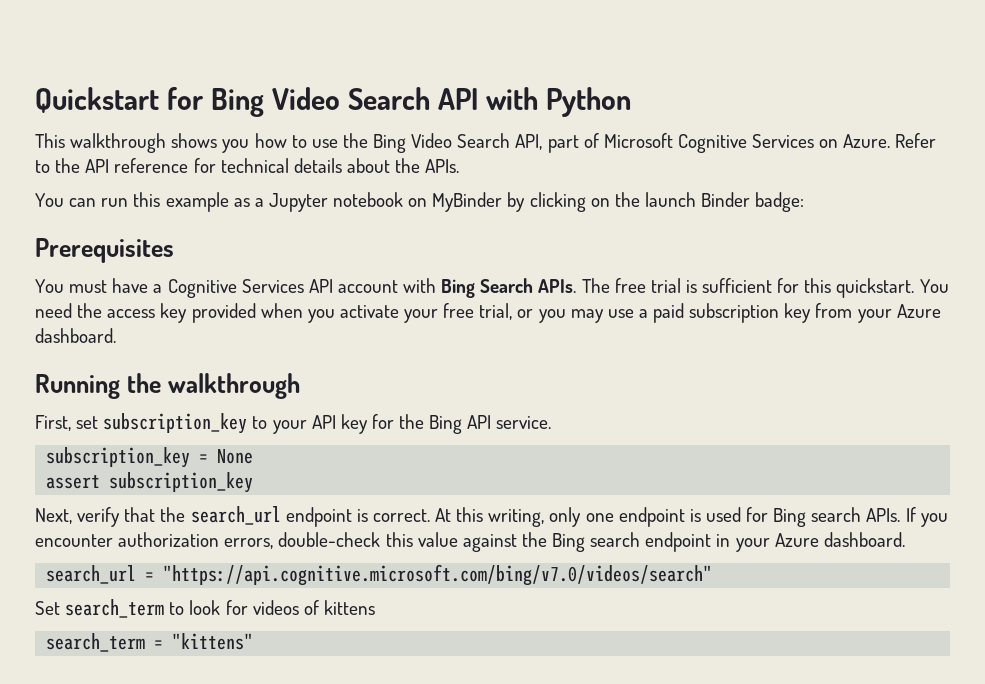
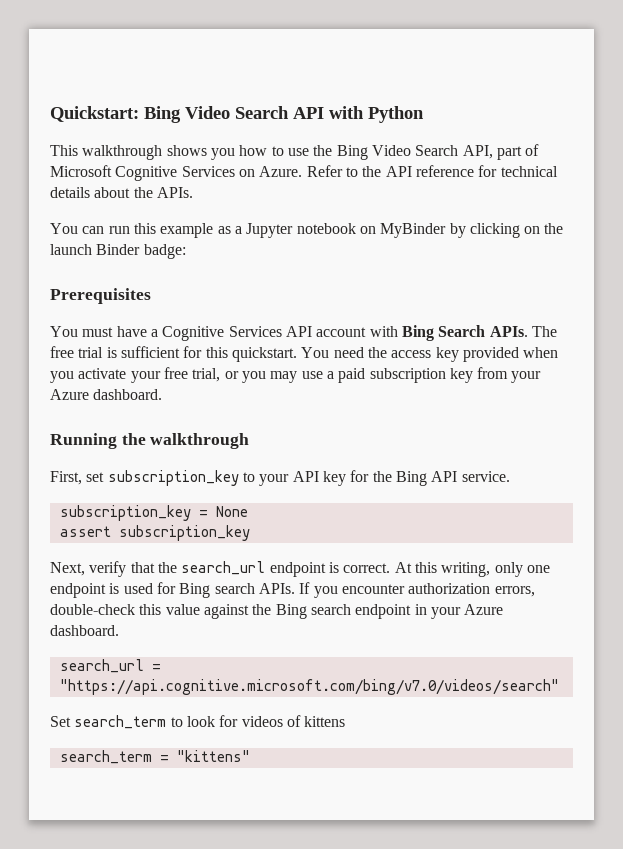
[35,87,203,113] Quickstart for -> [50,106,139,122] Quickstart:

